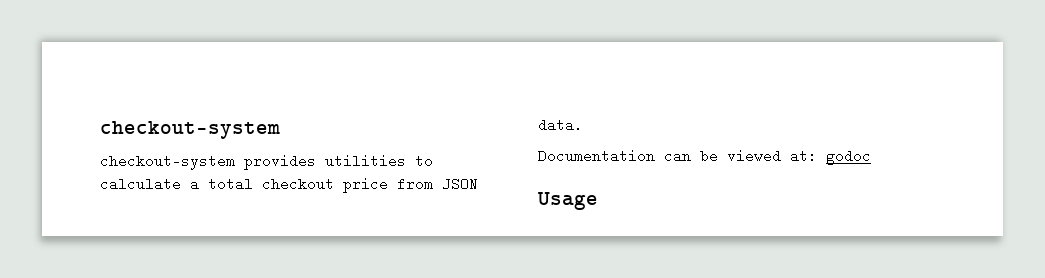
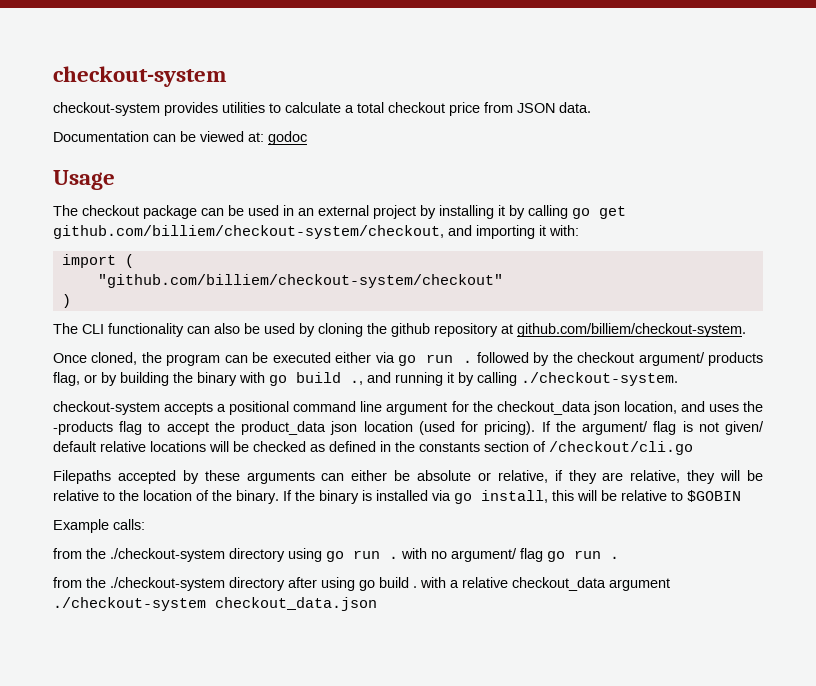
(598, 201) none -> [53,205,626,219] [53,225,579,239] [61,254,134,268] [97,274,503,288] [61,294,71,308] [53,323,746,337] [53,352,763,366] [53,372,678,386] [53,401,763,415] [53,421,765,435] [53,441,693,455] [53,470,763,484] [53,490,741,504] [53,519,145,533] [53,548,619,562] [53,577,670,591] [53,597,377,611] // The checkout package can be used in an external project by installing it by calling go get github.com/billiem/checkout-system/checkout, and importing it with: // import ( // "github.com/billiem/checkout-system/checkout" // ) // The CLI functionality can also be used by cloning the github repository at github.com/billiem/checkout-system. // Once cloned, the program can be executed either via go run . followed by the checkout argument/ products flag, or by building the binary with go build ., and running it by calling ./checkout-system. // checkout-system accepts a positional command line argument for the checkout_data json location, and uses the -products flag to accept the product_data json location (used for pricing). If the argument/ flag is not given/ default relative locations will be checked as defined in the constants section of /checkout/cli.go // Filepaths accepted by these arguments can either be absolute or relative, if they are relative, they will be relative to the location of the binary. If the binary is installed via go install, this will be relative to $GOBIN // Example calls: // from the ./checkout-system directory using go run . with no argument/ flag go run . // from the ./checkout-system directory after using go build . with a relative checkout_data argument ./checkout-system checkout_data.json

